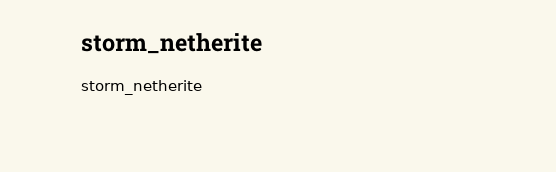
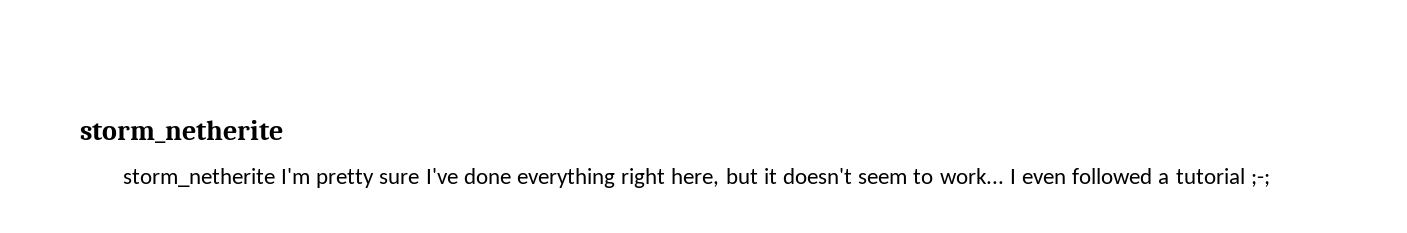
(202, 87) none -> [280,168,1270,188] I'm pretty sure I've done everything right here, but it doesn't seem to work... I even followed a tutorial ;-;

